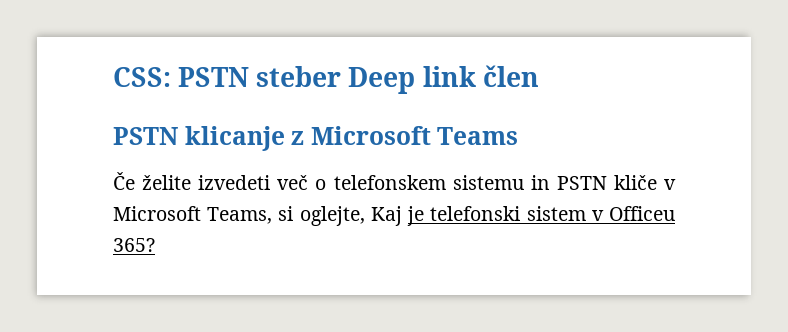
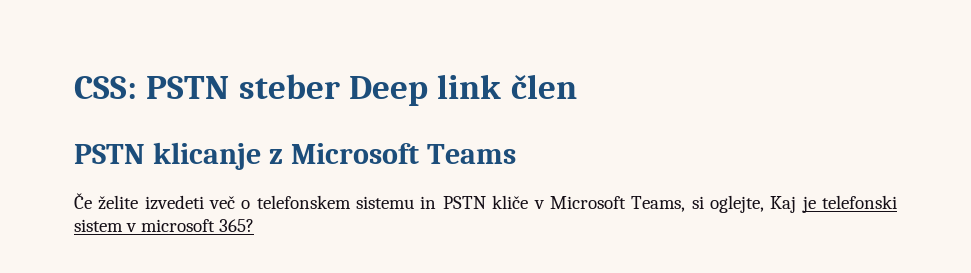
[609,206,675,221] Officeu -> [141,219,216,232] microsoft

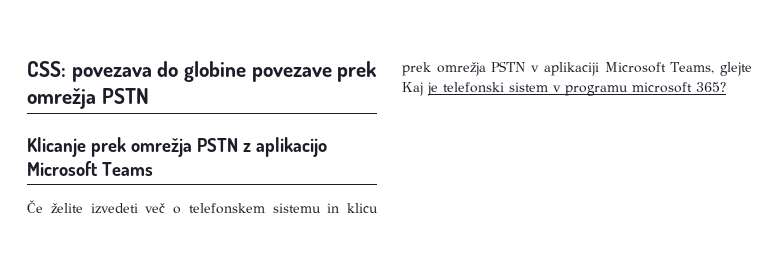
[146,74,577,106] [74,142,283,170] PSTN steber Deep link člen // PSTN klicanje z -> [71,61,378,82] [27,88,149,109] [27,137,327,157] povezava do globine povezave prek omrežja PSTN // Klicanje prek omrežja PSTN z aplikacijo
[442,195,764,213] PSTN kliče v Microsoft Teams, si oglejte, -> [347,203,378,213] [402,61,752,76] klicu prek omrežja PSTN v aplikaciji Microsoft Teams, glejte
(138, 227) none -> [565,85,628,96] programu

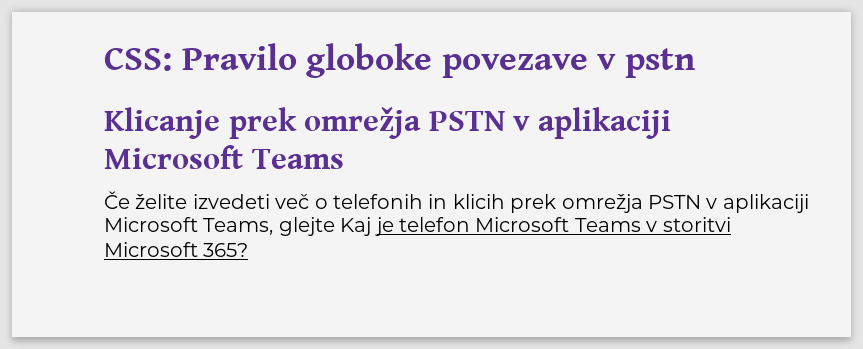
[71,61,378,82] [27,88,149,109] povezava do globine povezave prek omrežja PSTN -> [181,43,695,78] Pravilo globoke povezave v pstn
[242,137,327,157] z aplikacijo -> [513,107,671,139] v aplikaciji
[188,203,378,214] telefonskem sistemu in klicu -> [333,194,505,209] telefonih in klicih
[443,82,692,96] telefonski sistem v programu microsoft -> [399,217,731,232] [104,242,198,257] telefon Microsoft Teams v storitvi Microsoft

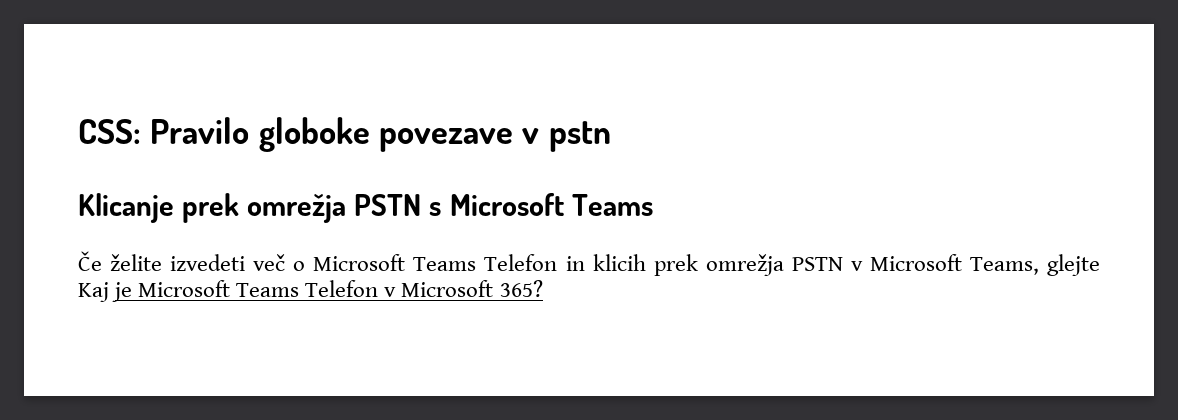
[513,107,671,139] v aplikaciji -> [429,202,442,216] s
[333,194,423,209] telefonih -> [313,254,558,271] Microsoft Teams Telefon
[722,194,809,213] aplikaciji -> (863, 266) none
[399,217,731,232] telefon Microsoft Teams v storitvi -> [138,280,397,297] Microsoft Teams Telefon v

